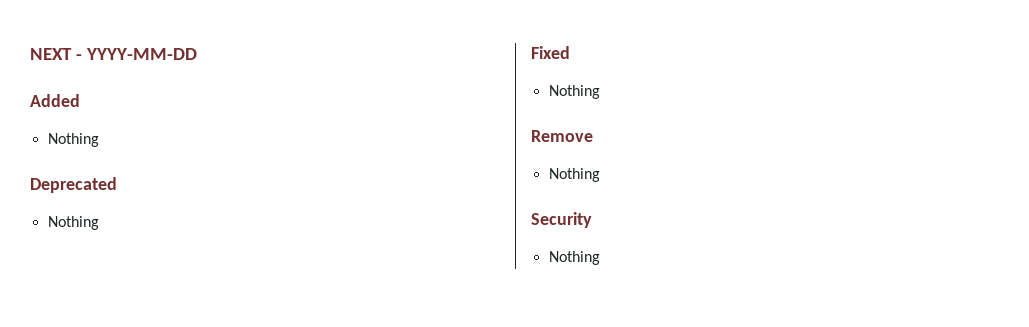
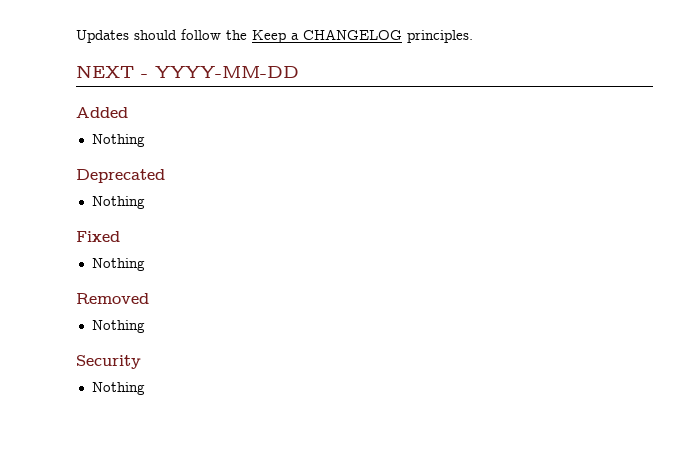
(30, 54) none -> [76,29,473,43] Updates should follow the Keep a CHANGELOG principles. //
[531,130,593,142] Remove -> [76,293,149,304] Removed

